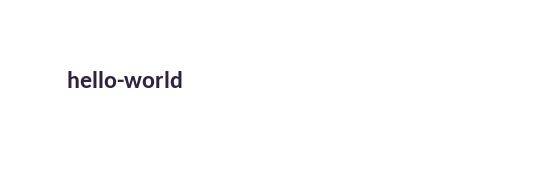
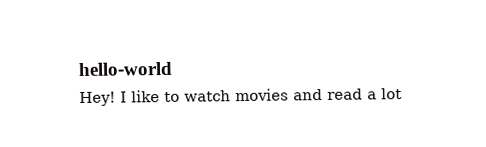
(183, 79) none -> [79,88,402,107] // Hey! I like to watch movies and read a lot

